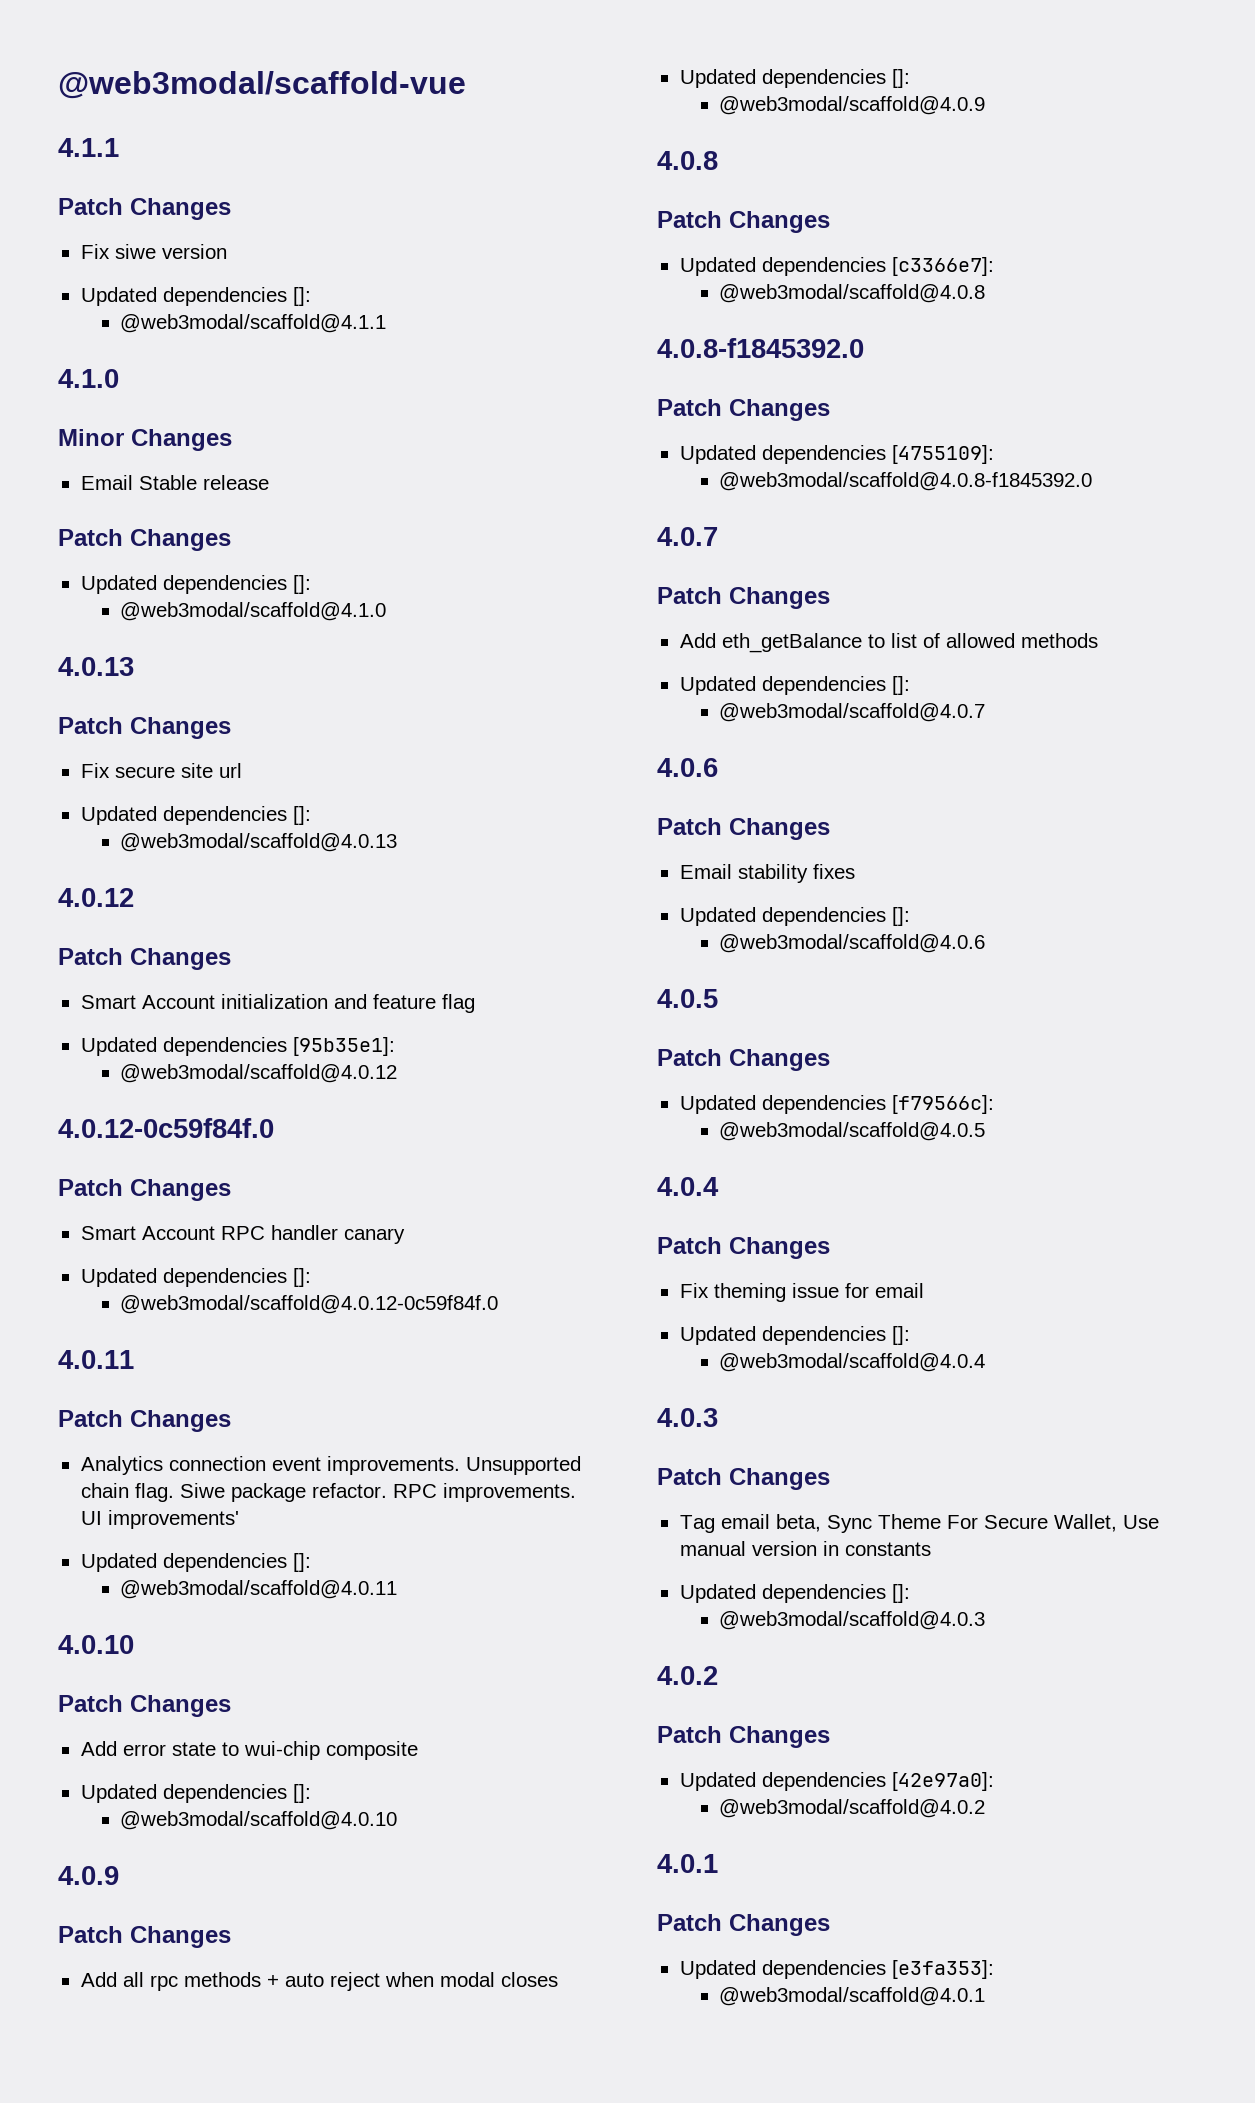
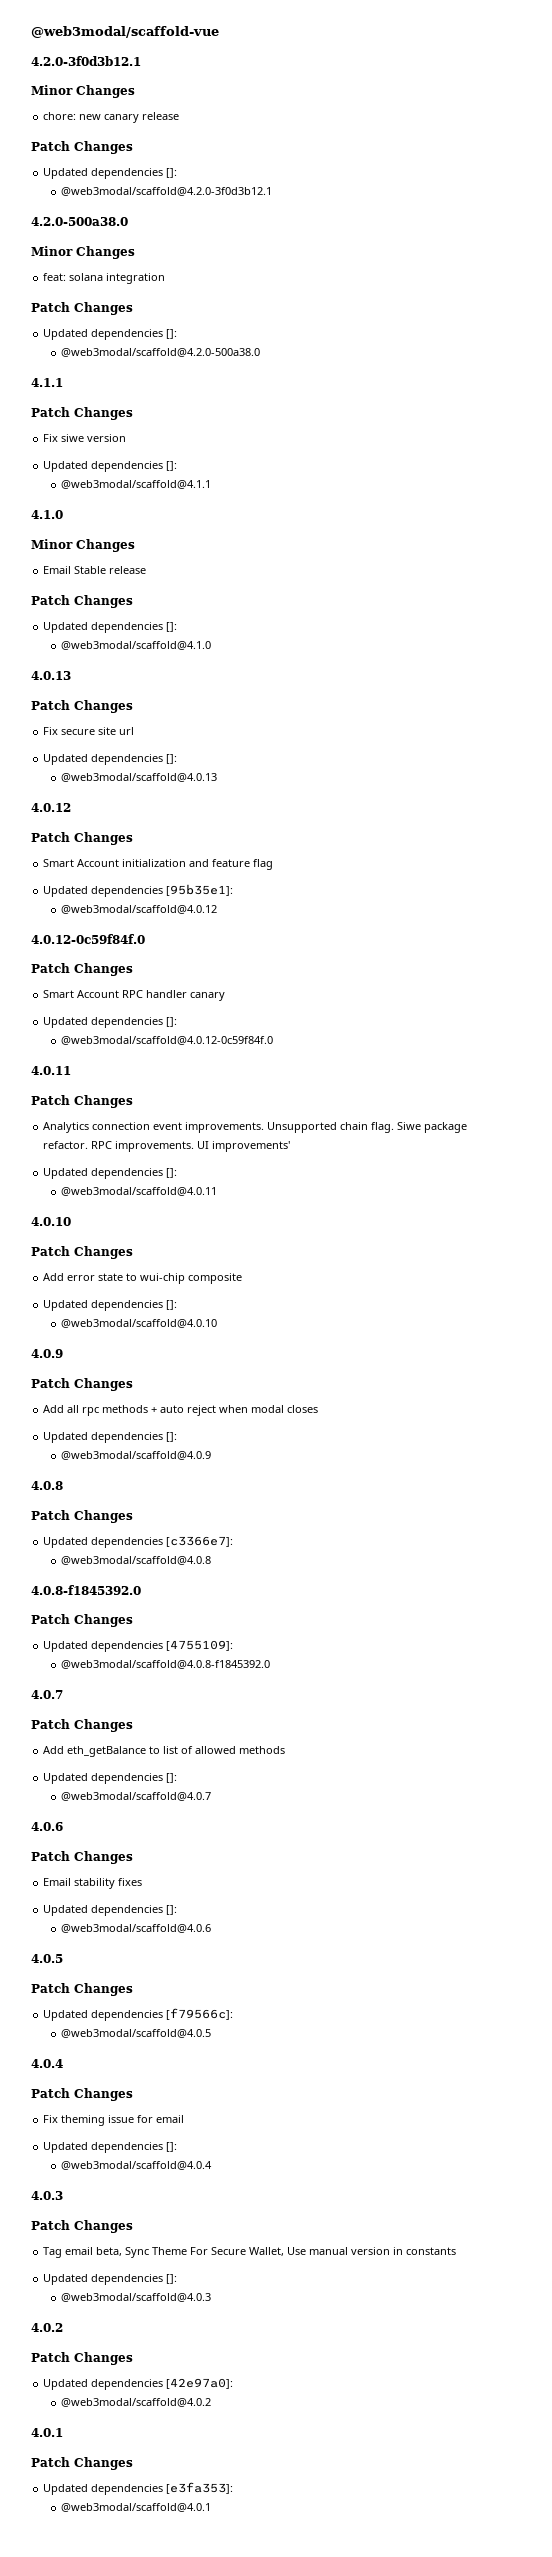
(466, 85) none -> [31,56,141,66] [31,85,135,98] [43,112,180,123] [31,141,133,154] [43,168,178,179] [61,187,273,196] [31,217,128,226] [31,246,135,259] [43,273,166,284] [31,302,133,315] [43,329,178,340] [61,348,261,357] // 4.2.0-3f0d3b12.1 // Minor Changes // chore: new canary release // Patch Changes // Updated dependencies []: // @web3modal/scaffold@4.2.0-3f0d3b12.1 // 4.2.0-500a38.0 // Minor Changes // feat: solana integration // Patch Changes // Updated dependencies []: // @web3modal/scaffold@4.2.0-500a38.0

